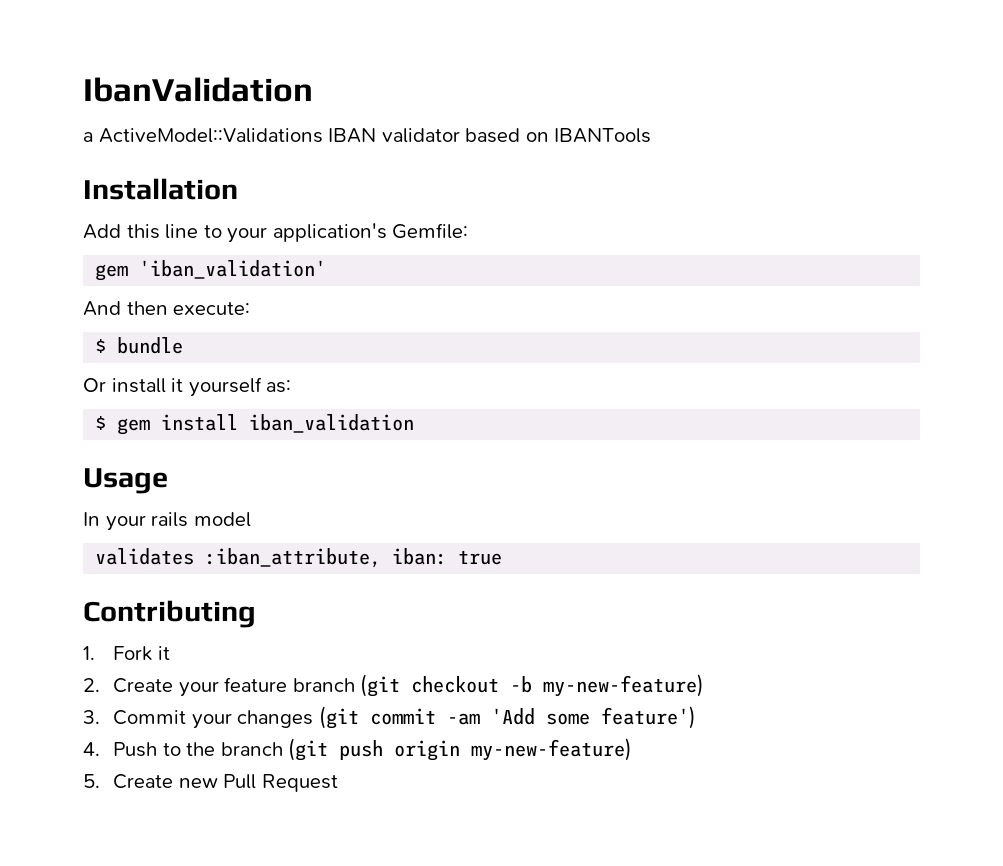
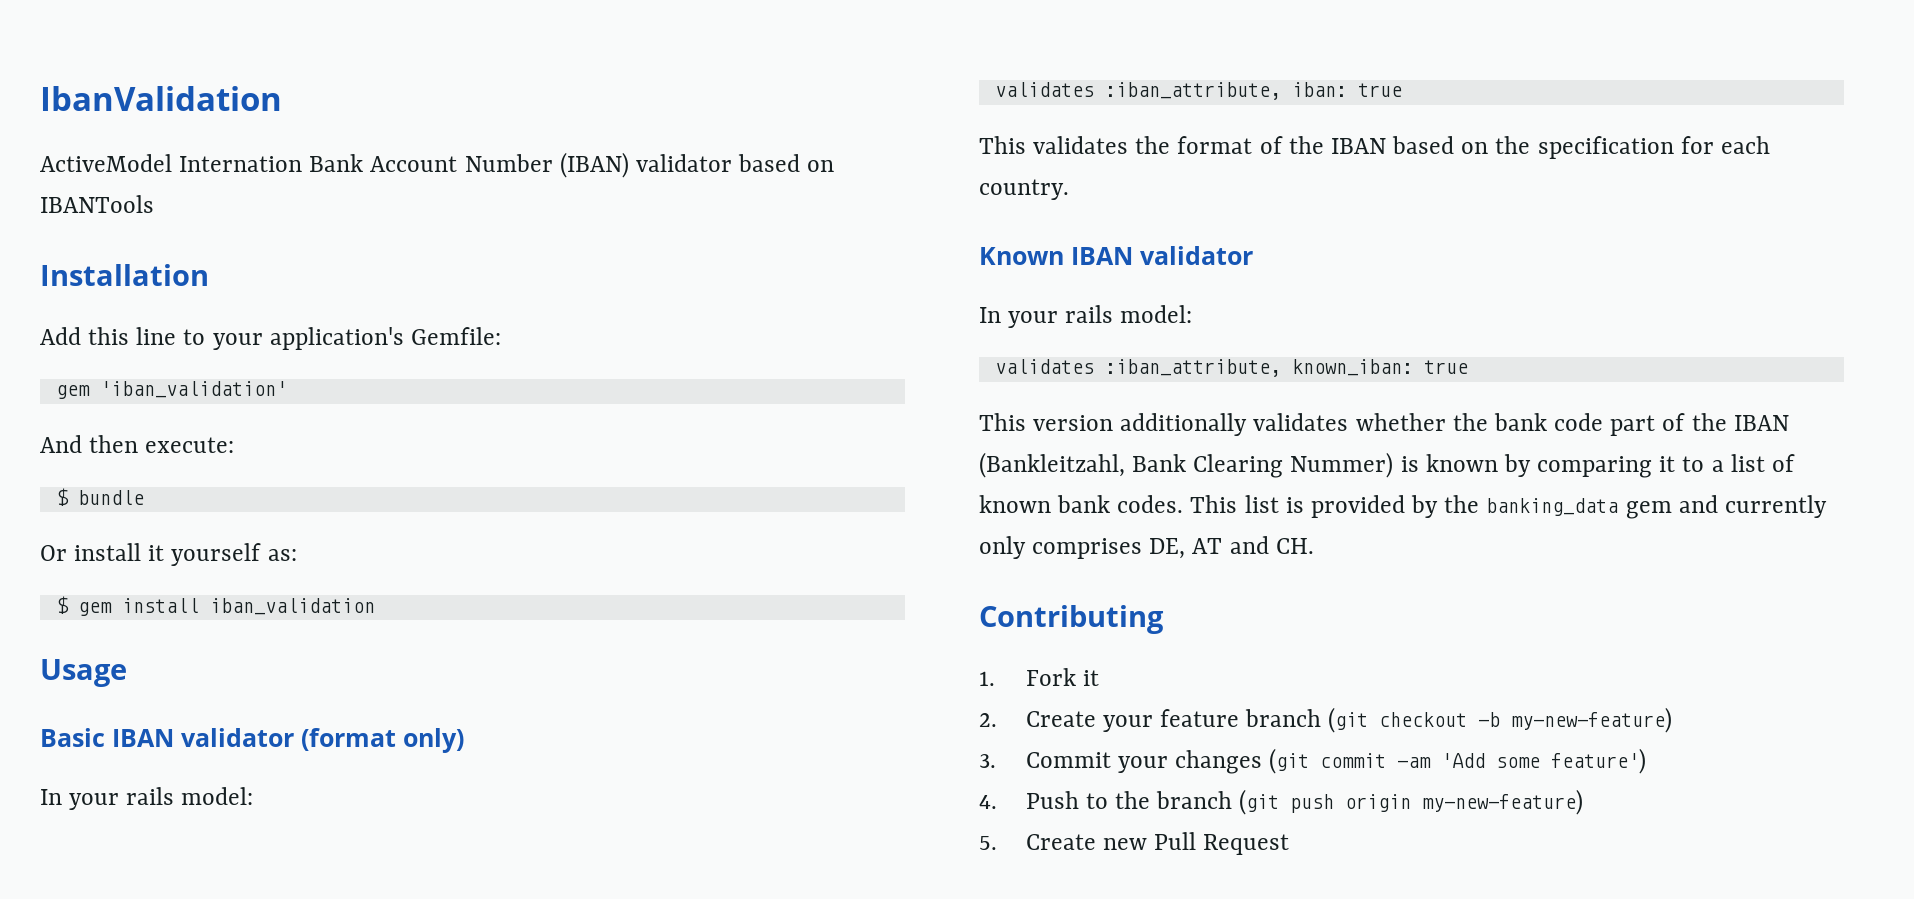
[83,128,377,143] a ActiveModel::Validations IBAN -> [40,152,629,178] ActiveModel Internation Bank Account Number (IBAN)
[83,512,251,531] // In your rails model -> [40,728,464,753] [40,787,254,810] // Basic IBAN validator (format only) // In your rails model:
(503, 557) none -> [979,136,1770,159] [979,179,1069,200] [979,246,1253,265] [979,305,1193,328] [994,359,1468,377] [979,413,1789,436] [979,452,1795,478] [979,495,1827,519] [979,536,1314,559] // This validates the format of the IBAN based on the specification for each country. // Known IBAN validator // In your rails model: // validates :iban_attribute, known_iban: true // This version additionally validates whether the bank code part of the IBAN (Bankleitzahl, Bank Clearing Nummer) is known by comparing it to a list of known bank codes. This list is provided by the banking_data gem and currently only comprises DE, AT and CH.

